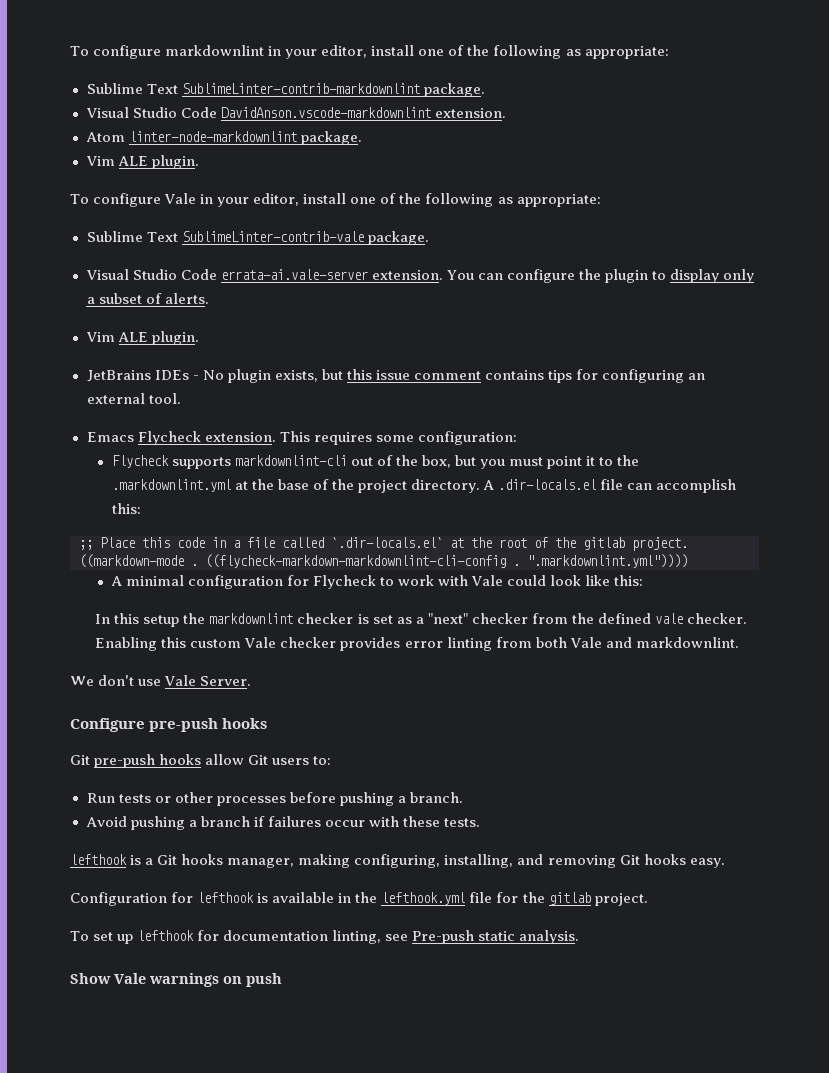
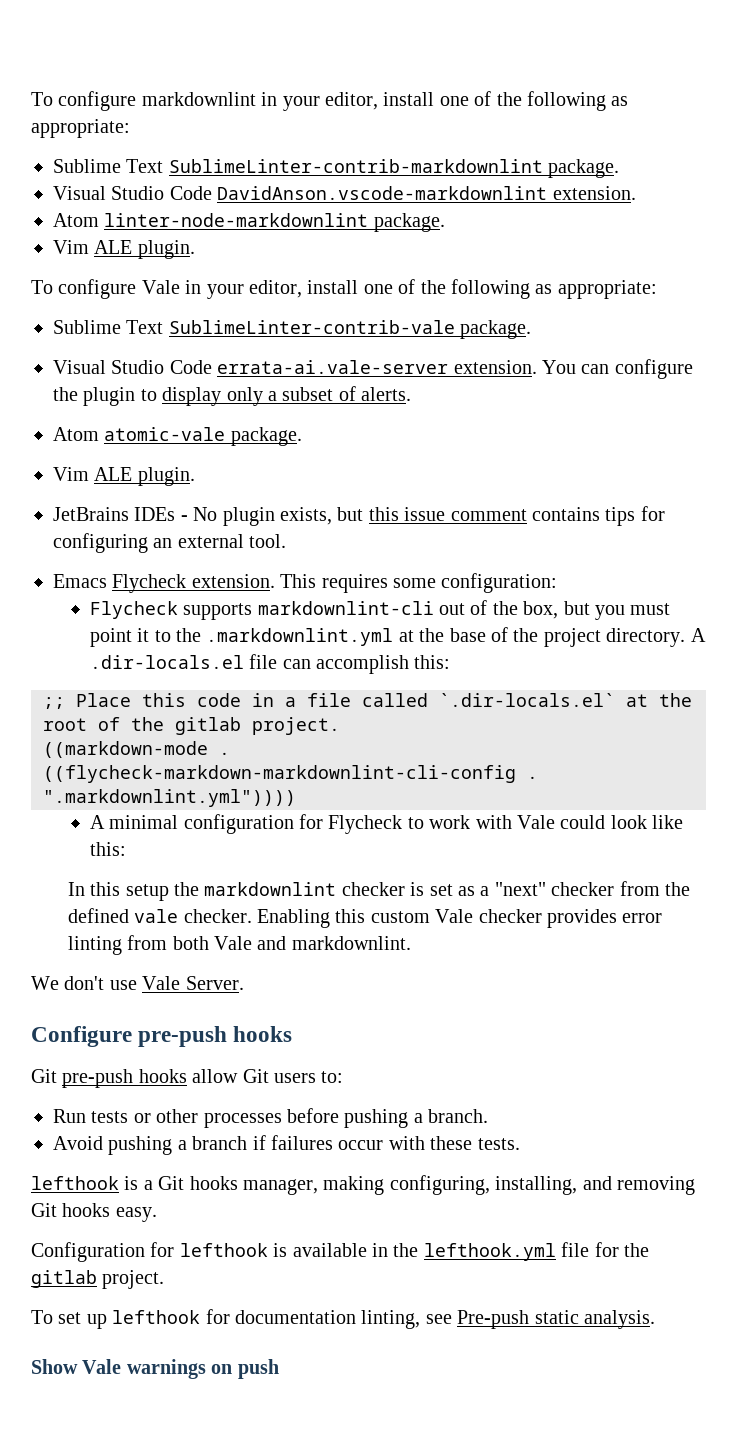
(209, 298) none -> [53,427,302,446] // Atom atomic-vale package.

